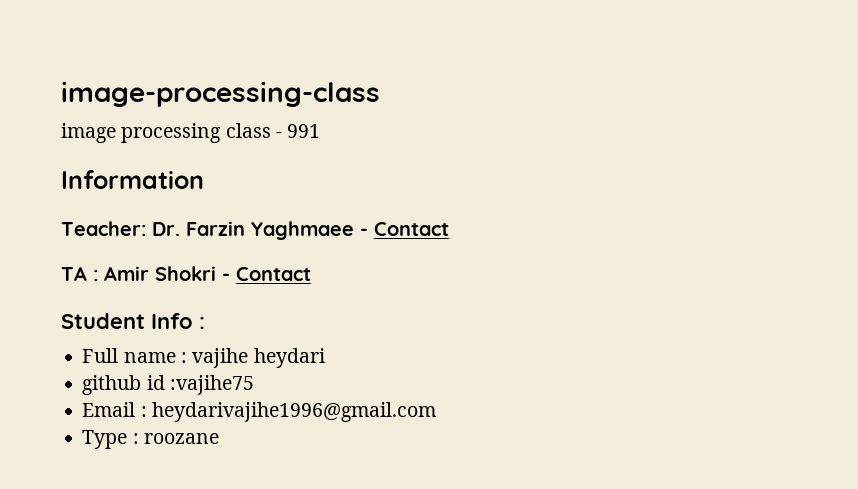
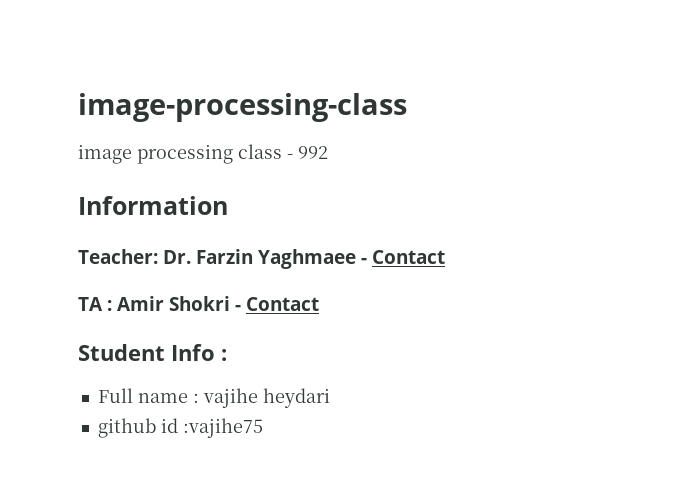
[287,124,321,138] 991 -> [298,146,328,159] 992
[82,402,436,422] [82,430,219,449] // Email : heydarivajihe1996@gmail.com // Type : roozane -> (263, 428) none

